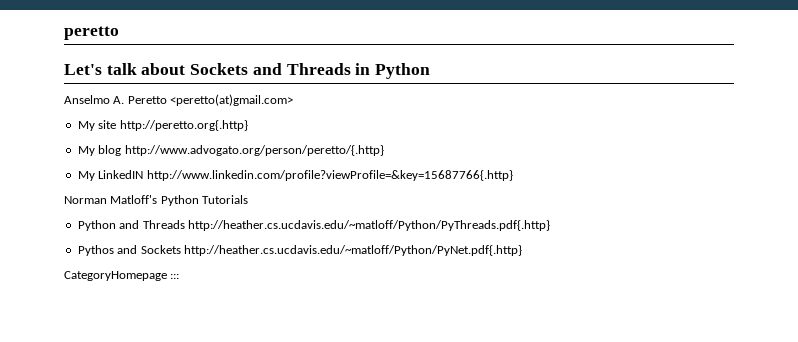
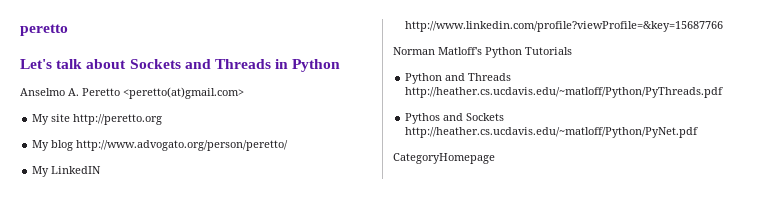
[119,120,248,131] http://peretto.org{.http} -> [73,114,163,125] http://peretto.org
[124,145,384,156] http://www.advogato.org/person/peretto/{.http} -> [76,140,289,151] http://www.advogato.org/person/peretto/
[146,170,513,181] http://www.linkedin.com/profile?viewProfile=&key=15687766{.http} -> [405,21,724,32] http://www.linkedin.com/profile?viewProfile=&key=15687766
[187,220,550,231] http://heather.cs.ucdavis.edu/~matloff/Python/PyThreads.pdf{.http} -> [405,87,724,98] http://heather.cs.ucdavis.edu/~matloff/Python/PyThreads.pdf
[183,245,522,256] http://heather.cs.ucdavis.edu/~matloff/Python/PyNet.pdf{.http} -> [405,127,699,138] http://heather.cs.ucdavis.edu/~matloff/Python/PyNet.pdf
[170,274,180,279] ::: -> (495, 158) none

